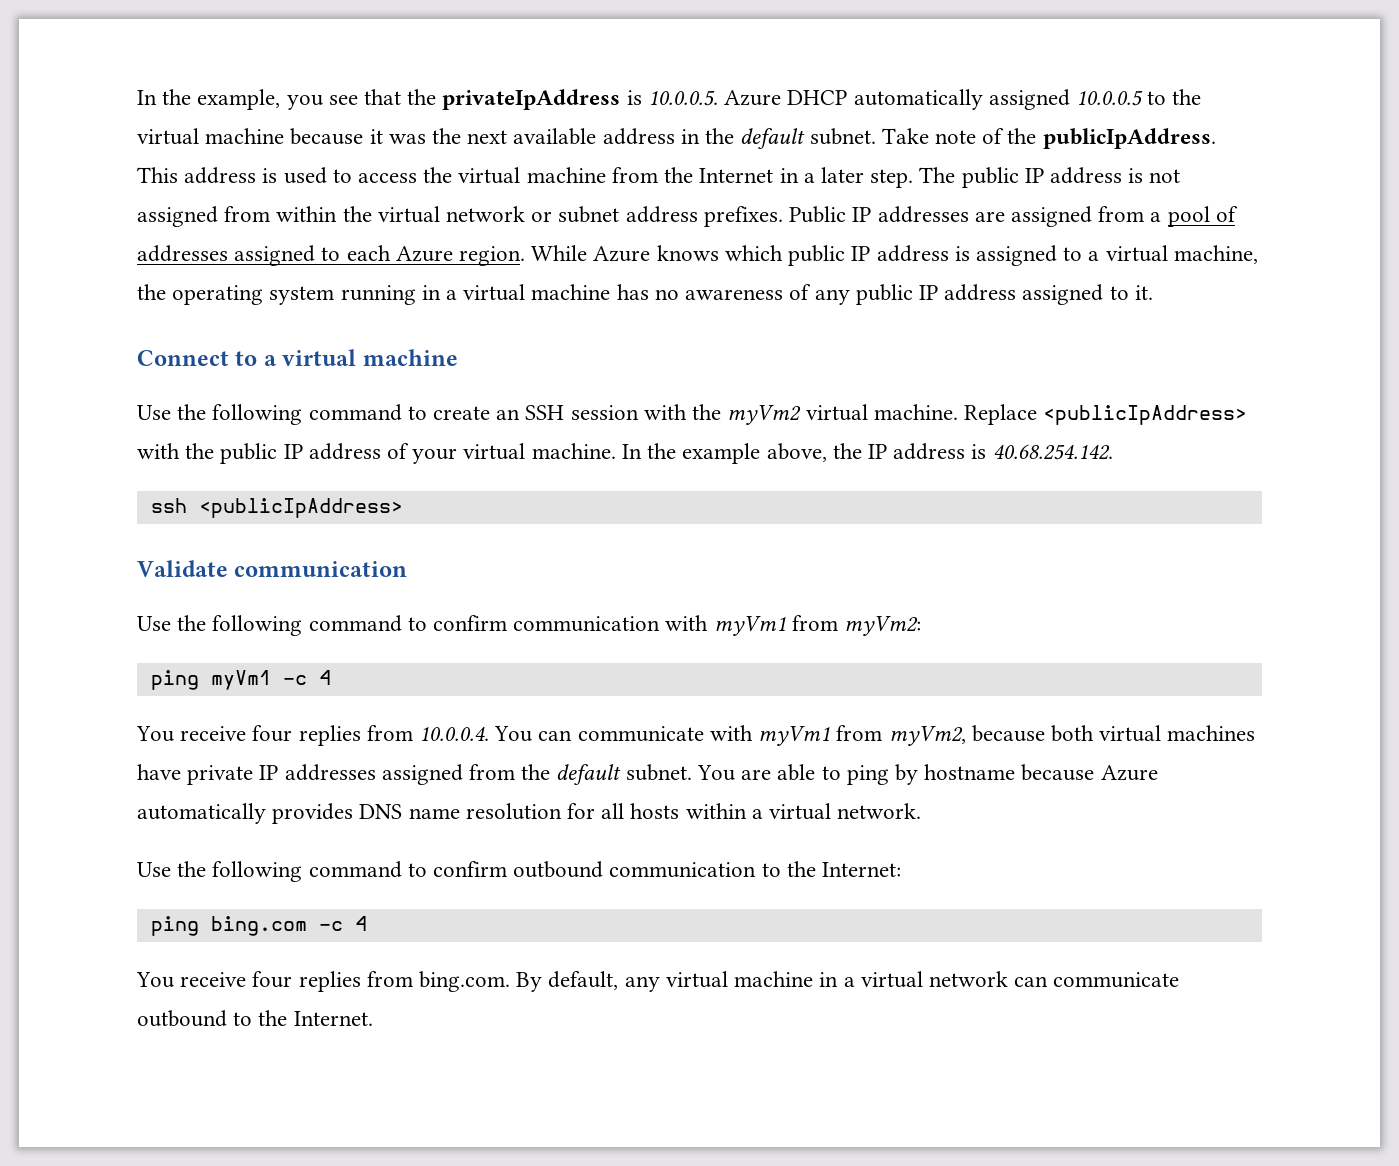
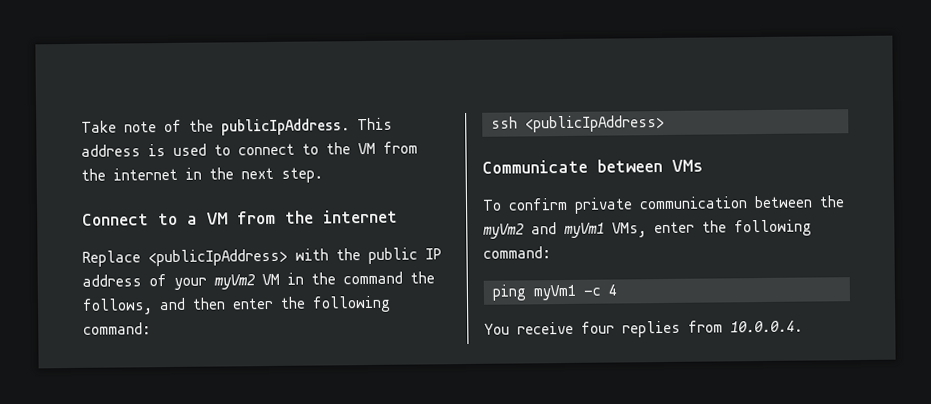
[137,89,1202,110] [137,128,876,149] In the example, you see that the privateIpAddress is 10.0.0.5. Azure DHCP automatically assigned 10.0.0.5 to the virtual machine because it was the next available address in the default subnet. -> (81, 126) none
[358,167,1181,188] [137,206,1238,227] [137,245,1258,266] [137,284,1153,305] [137,349,458,366] [137,404,958,425] access the virtual machine from the Internet in a later step. The public IP address is not assigned from within the virtual network or subnet address prefixes. Public IP addresses are assigned from a pool of addresses assigned to each Azure region. While Azure knows which public IP address is assigned to a virtual machine, the operating system running in a virtual machine has no awareness of any public IP address assigned to it. // Connect to a virtual machine // Use the following command to create an SSH session with the myVm2 virtual machine. -> [238,141,418,156] [81,167,323,183] [82,209,398,226] connect to the VM from the internet in the next step. // Connect to a VM from the internet //
[463,443,1113,464] [150,498,403,518] [137,560,408,577] [137,615,922,636] virtual machine. In the example above, the IP address is 40.68.254.142. // ssh <publicIpAddress> // Validate communication // Use the following command to confirm communication with myVm1 from myVm2: -> [214,271,435,290] [82,295,391,315] [83,322,151,335] [491,114,665,133] [482,159,703,174] [482,195,845,214] [483,219,812,239] [483,246,551,259] myVm2 VM in the command the follows, and then enter the following command: // ssh <publicIpAddress> // Communicate between VMs // To confirm private communication between the myVm2 and myVm1 VMs, enter the following command:
[494,725,1256,746] [137,764,1158,785] [137,803,922,824] [137,861,902,882] [150,916,367,936] [136,971,1180,992] [137,1010,373,1027] You can communicate with myVm1 from myVm2, because both virtual machines have private IP addresses assigned from the default subnet. You are able to ping by hostname because Azure automatically provides DNS name resolution for all hosts within a virtual network. // Use the following command to confirm outbound communication to the Internet: // ping bing.com -c 4 // You receive four replies from bing.com. By default, any virtual machine in a virtual network can communicate outbound to the Internet. -> (803, 326) none

